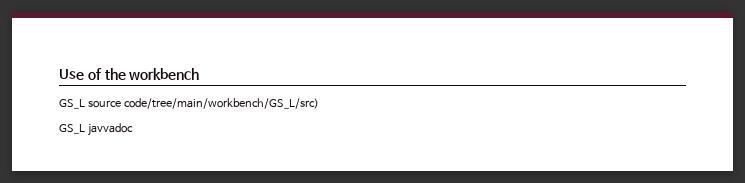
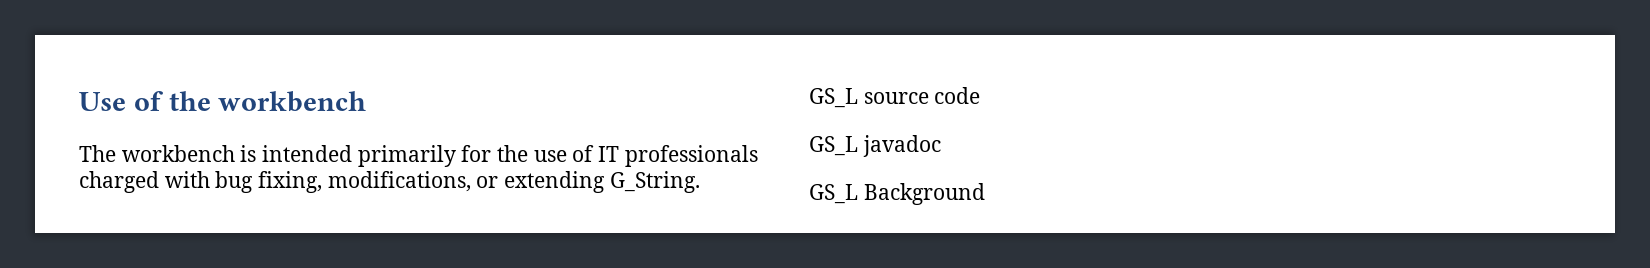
(200, 74) none -> [79,145,758,167] [79,171,700,193] // The workbench is intended primarily for the use of IT professionals charged with bug fixing, modifications, or extending G_String.
[123,98,319,109] [59,123,133,136] code/tree/main/workbench/GS_L/src) // GS_L javvadoc -> [934,87,981,104] [809,135,941,157] [809,183,985,205] code // GS_L javadoc // GS_L Background

